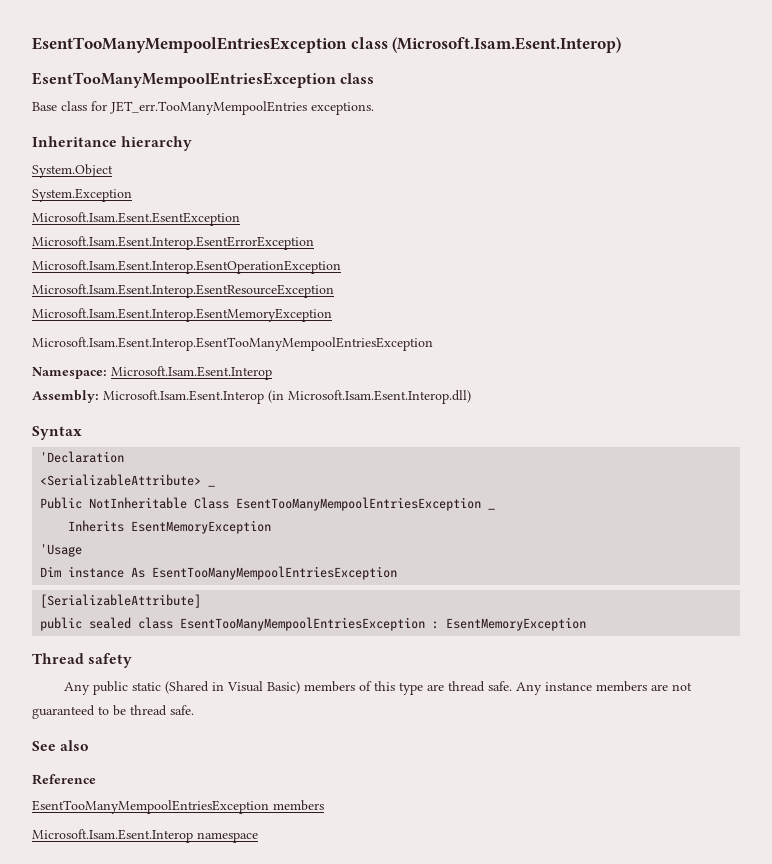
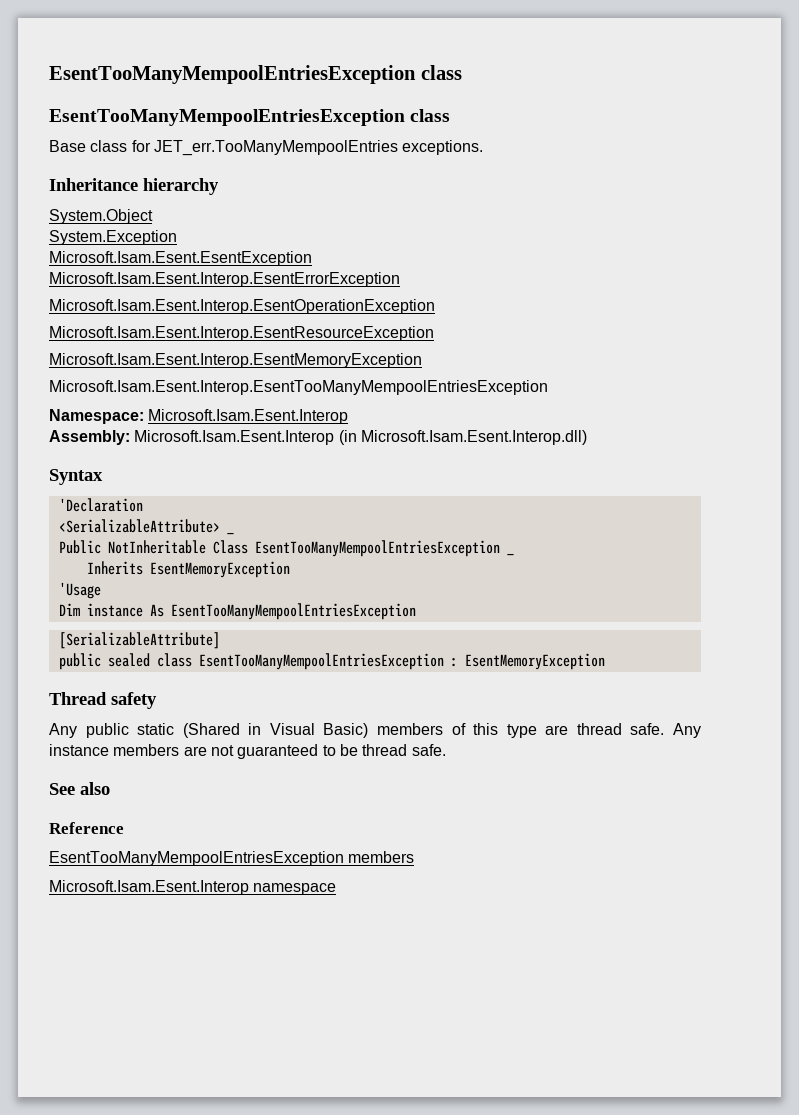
[32,37,622,53] EsentTooManyMempoolEntriesException class (Microsoft.Isam.Esent.Interop) -> [49,65,462,84] EsentTooManyMempoolEntriesException class

